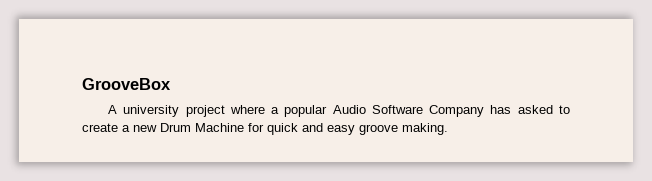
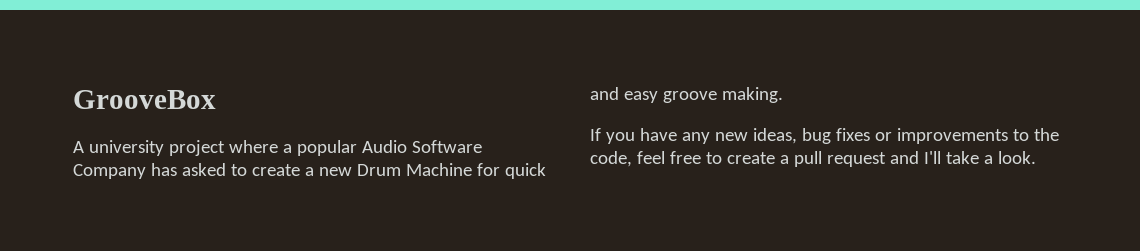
(448, 129) none -> [590,128,1059,144] [590,151,1036,167] // If you have any new ideas, bug fixes or improvements to the code, feel free to create a pull request and I'll take a look.

